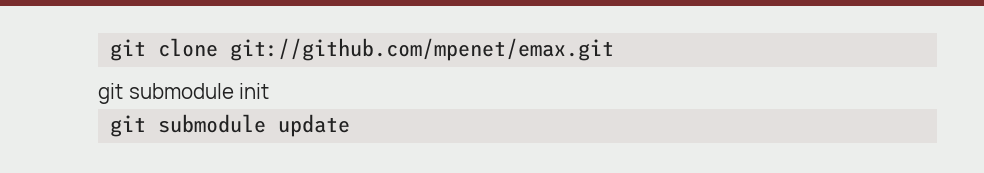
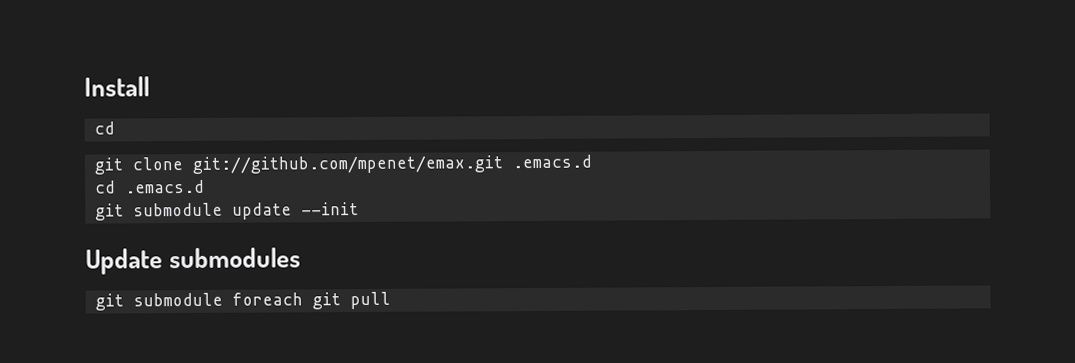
(110, 50) none -> [84,76,150,97] [93,121,115,135] Install // cd //
[98,83,270,104] // git submodule init -> [511,154,592,169] [93,179,205,194] .emacs.d // cd .emacs.d
(351, 125) none -> [300,202,359,216] [85,247,302,275] [94,291,391,311] --init // Update submodules // git submodule foreach git pull

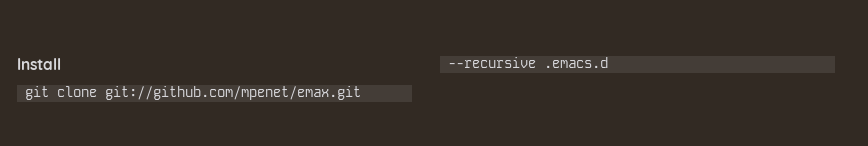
[93,121,115,135] // cd -> (61, 64) none
[511,154,592,169] [93,179,205,194] [94,202,359,221] [85,247,302,275] [94,291,391,311] .emacs.d // cd .emacs.d // git submodule update --init // Update submodules // git submodule foreach git pull -> [448,57,609,68] --recursive .emacs.d

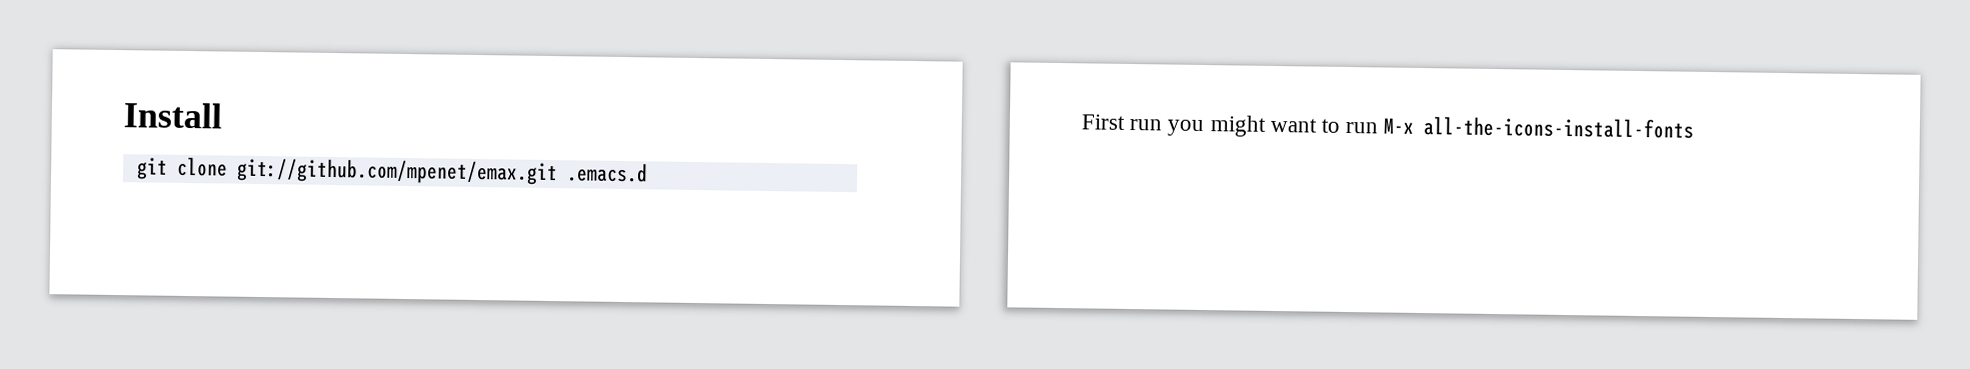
[448,57,537,68] --recursive -> (558, 171) none
(609, 62) none -> [1081,114,1695,139] // First run you might want to run M-x all-the-icons-install-fonts

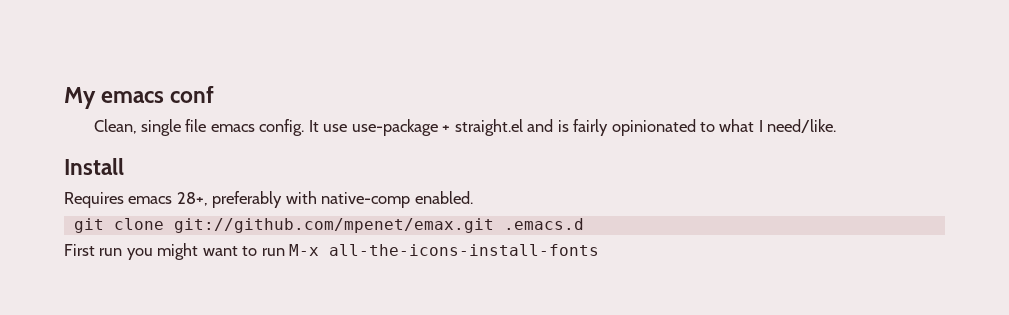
[123,102,223,129] Install -> [64,86,215,109] [93,119,837,136] [64,158,124,175] [64,191,473,208] My emacs conf // Clean, single file emacs config. It use use-package + straight.el and is fairly opinionated to what I need/like. // Install // Requires emacs 28+, preferably with native-comp enabled.

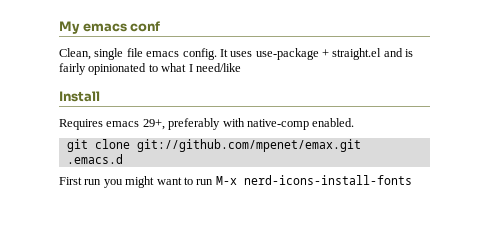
[323,124,348,132] use -> [230,51,253,57] uses
[767,119,837,133] need/like. -> [195,63,241,72] need/like
[176,192,208,206] 28+, -> [142,119,165,130] 29+,
[329,244,600,256] all-the-icons-install-fonts -> [243,175,412,185] nerd-icons-install-fonts

